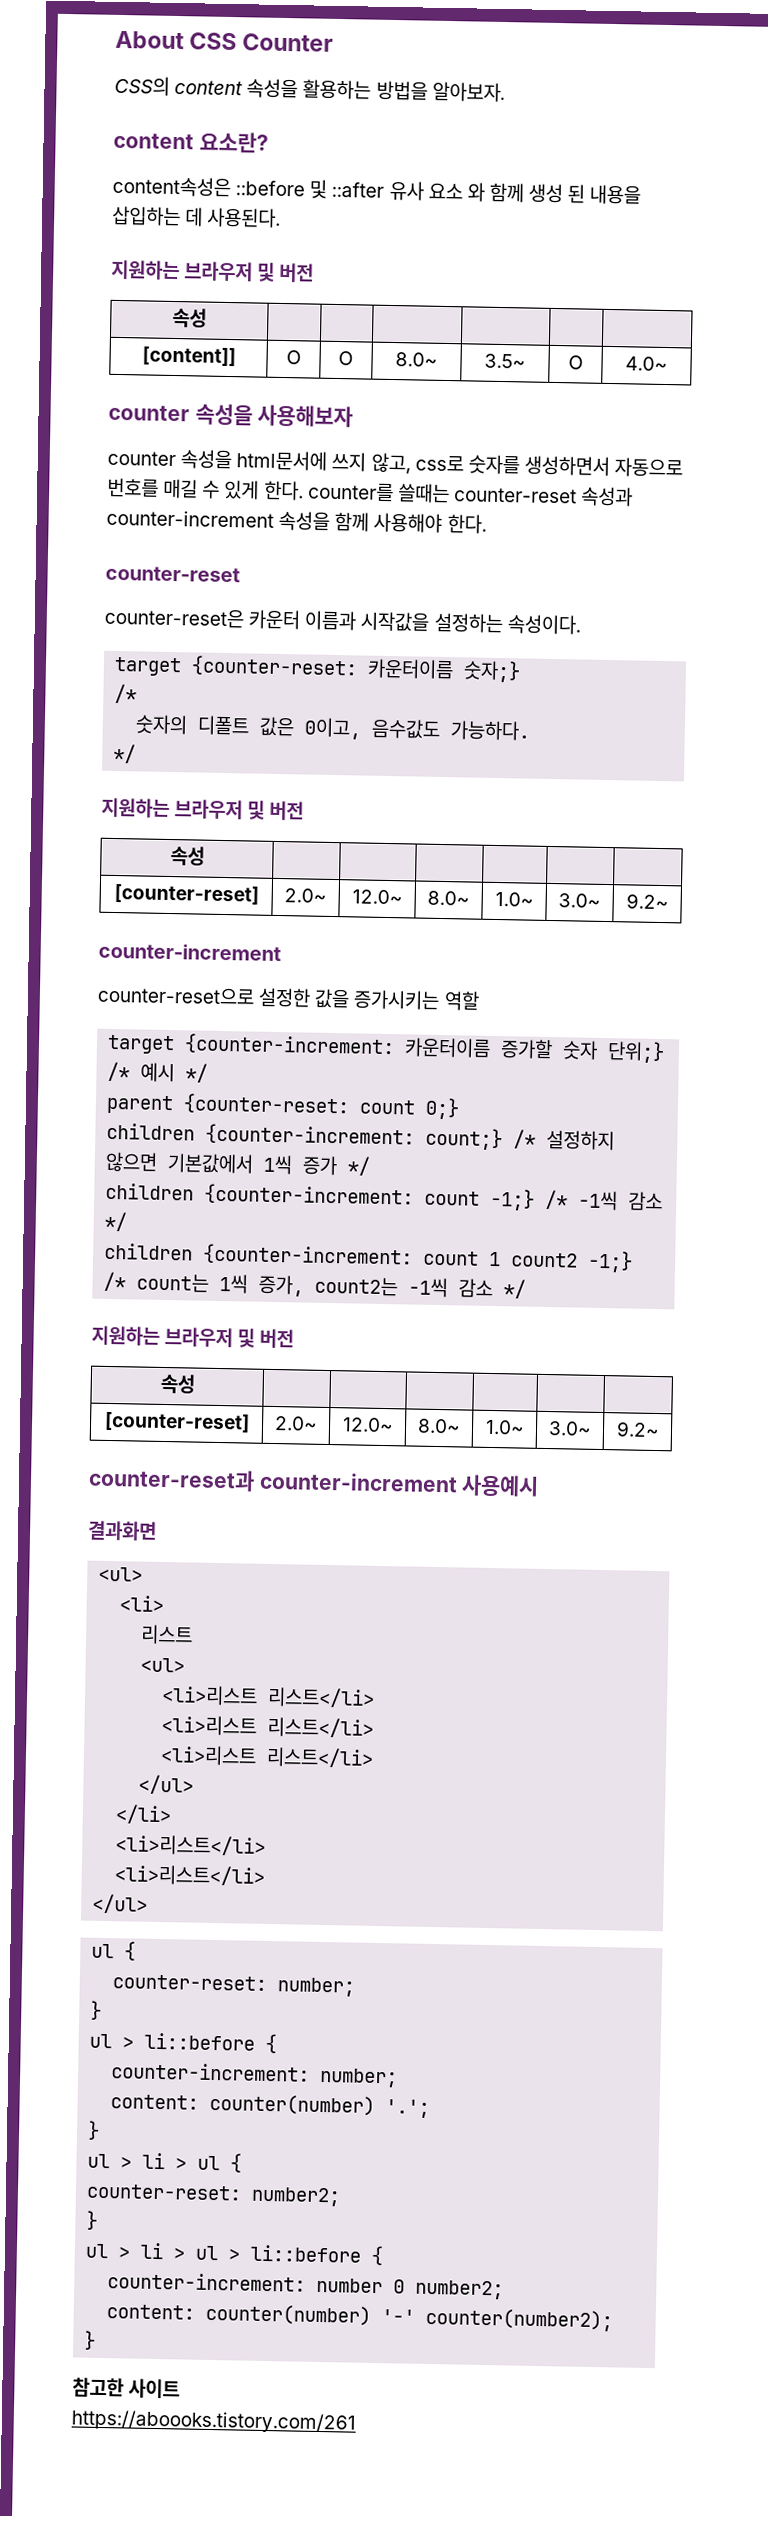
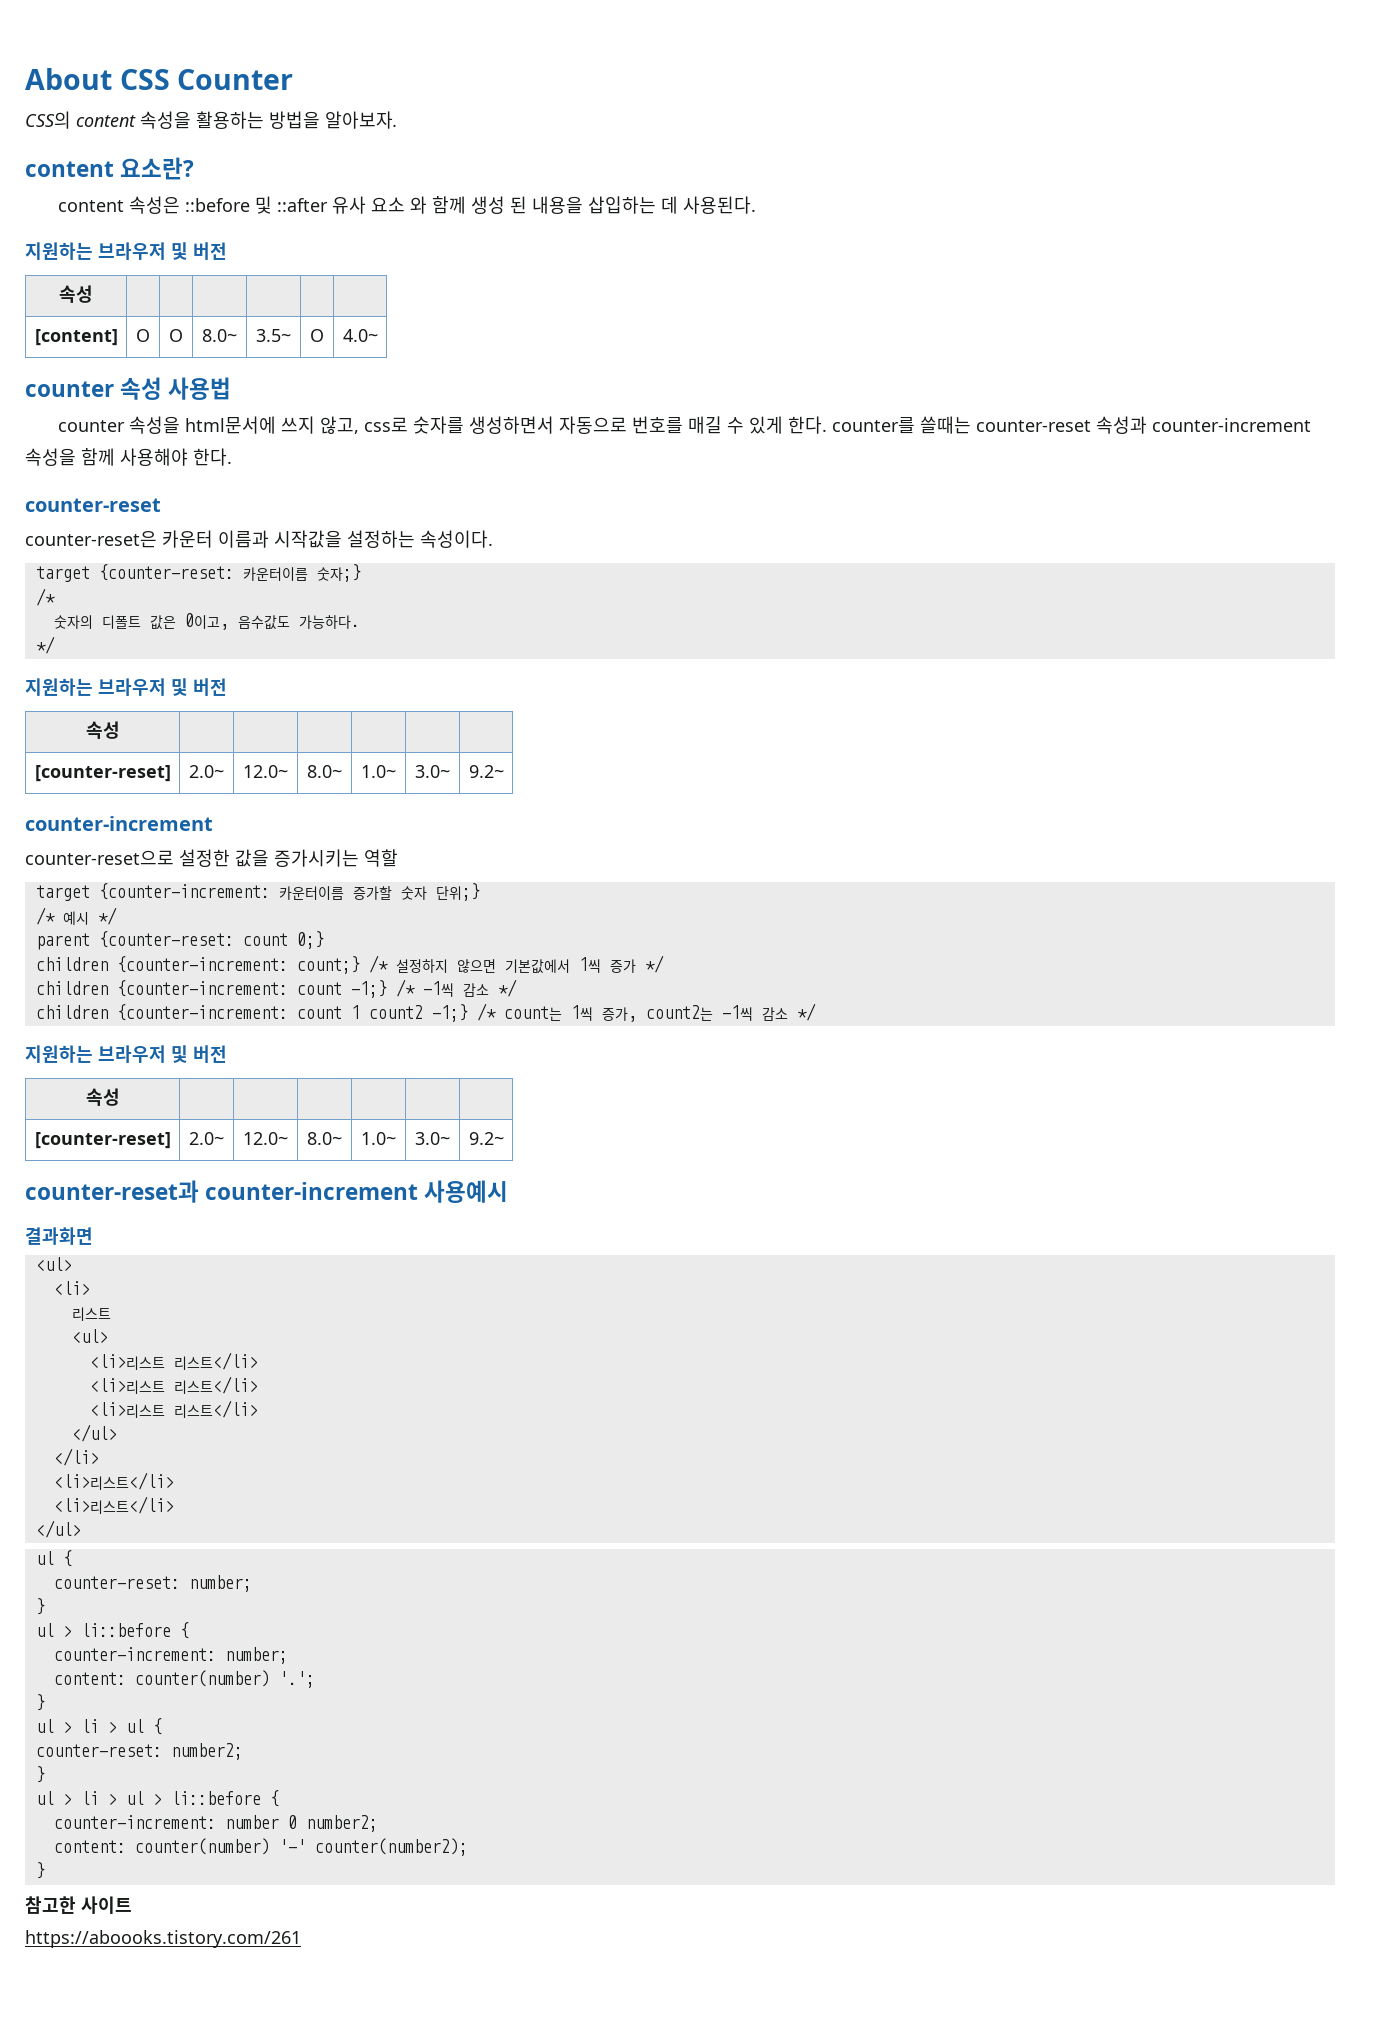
[112,175,231,198] content속성은 -> [57,196,180,214] content 속성은
[141,346,236,367] [content]] -> [34,329,118,346] [content]
[194,403,354,428] 속성을 사용해보자 -> [120,377,232,400] 속성 사용법

